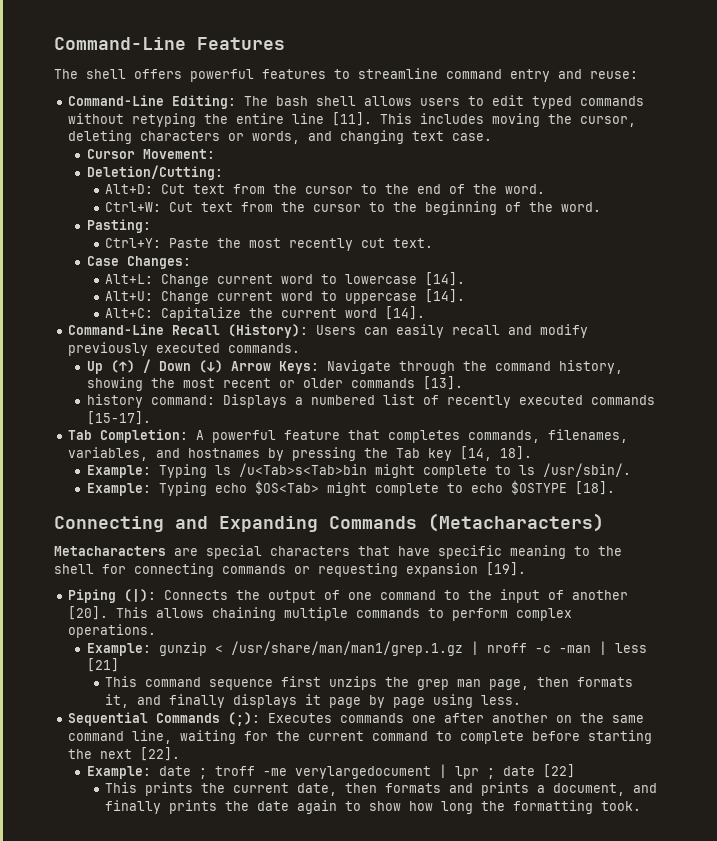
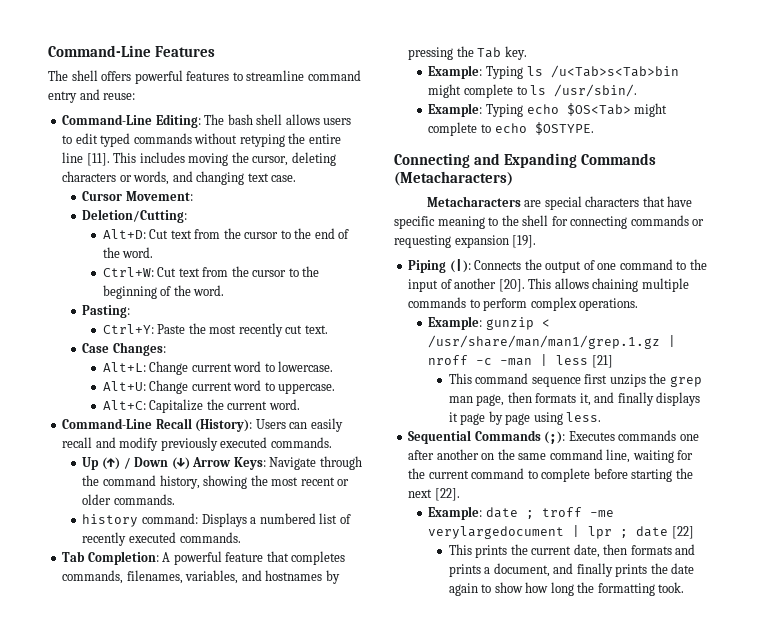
[345,272,466,286] lowercase [14]. -> [278,361,334,372] lowercase.
[345,289,466,304] uppercase [14]. -> [278,383,336,394] uppercase.
[345,306,426,320] word [14]. -> [268,399,300,410] word.
[350,376,463,390] commands [13]. -> [114,494,176,505] commands.
[590,395,655,405] [86,411,151,425] commands [15-17]. -> [179,532,241,543] commands.
[428,446,533,461] key [14, 18]. -> [504,46,527,60] key.
[510,480,615,495] $OSTYPE [18]. -> [534,122,594,135] $OSTYPE.

